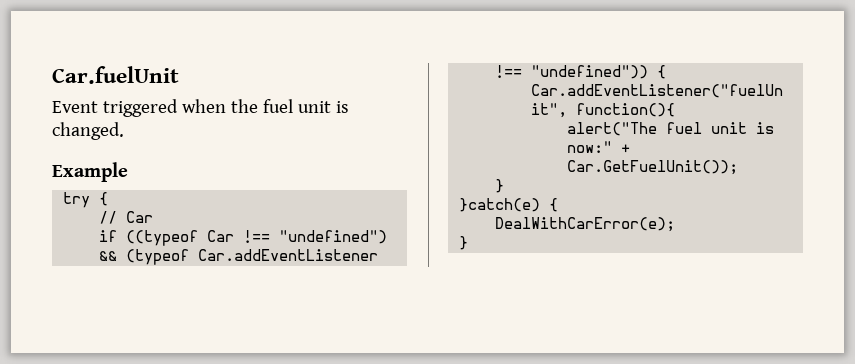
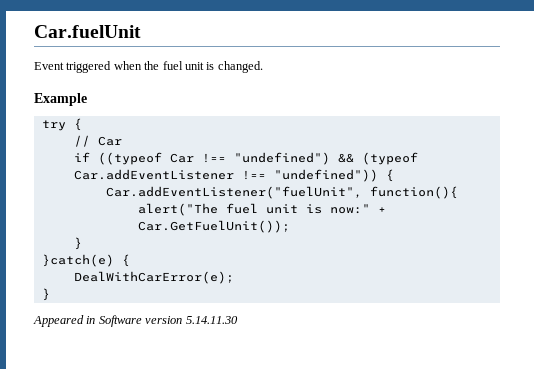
(469, 243) none -> [33,315,238,327] // Appeared in Software version 5.14.11.30

